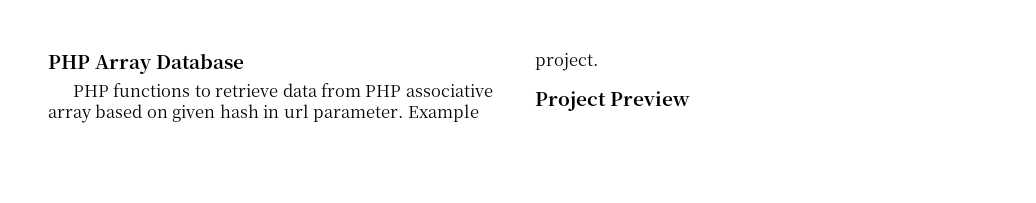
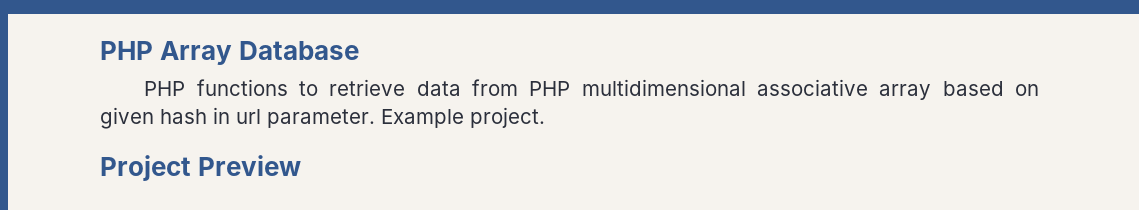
(402, 91) none -> [581,79,746,96] multidimensional

